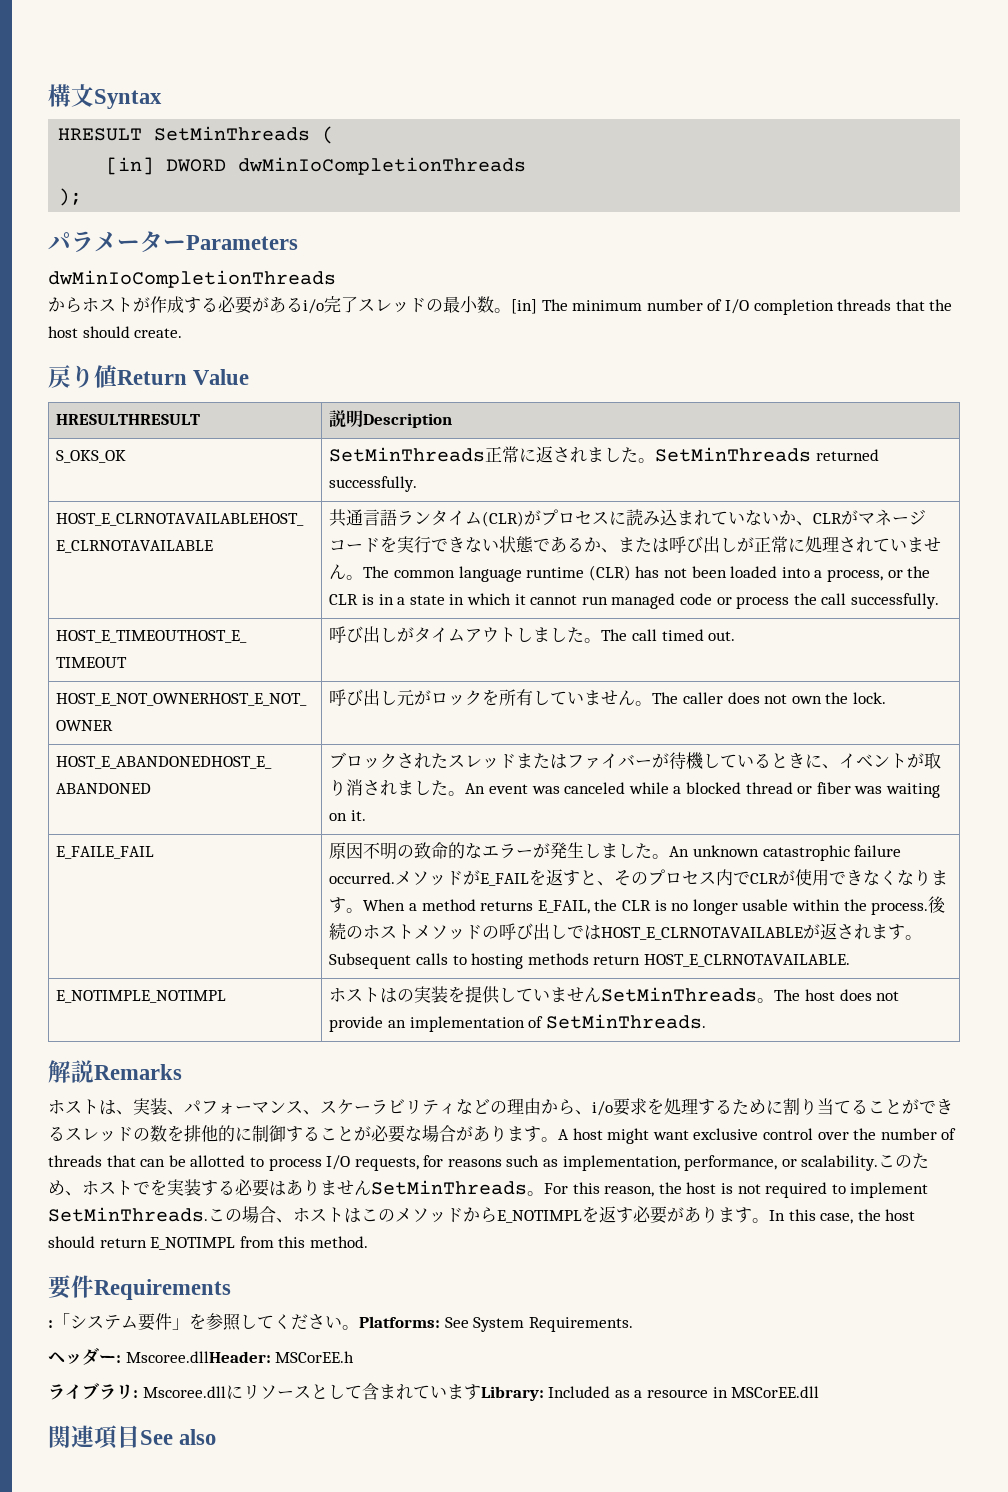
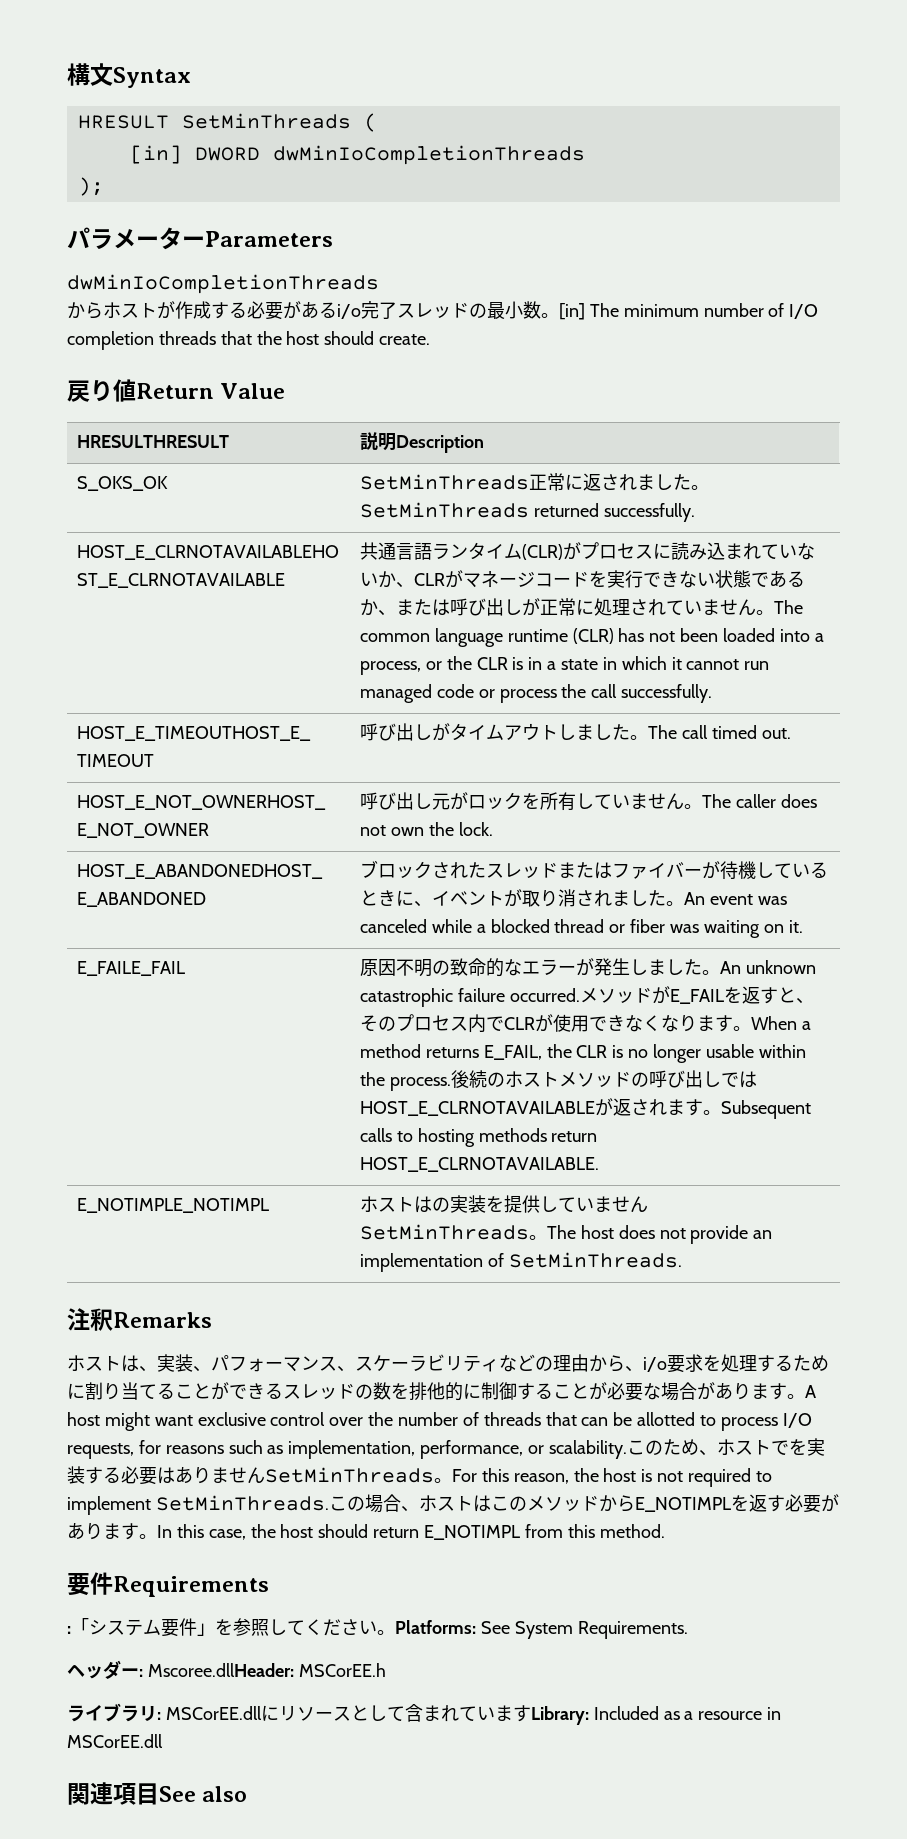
[48,1060,94,1083] 解説 -> [67,1308,113,1331] 注釈
[142,1386,226,1398] Mscoree.dll -> [165,1706,262,1720] MSCorEE.dll

